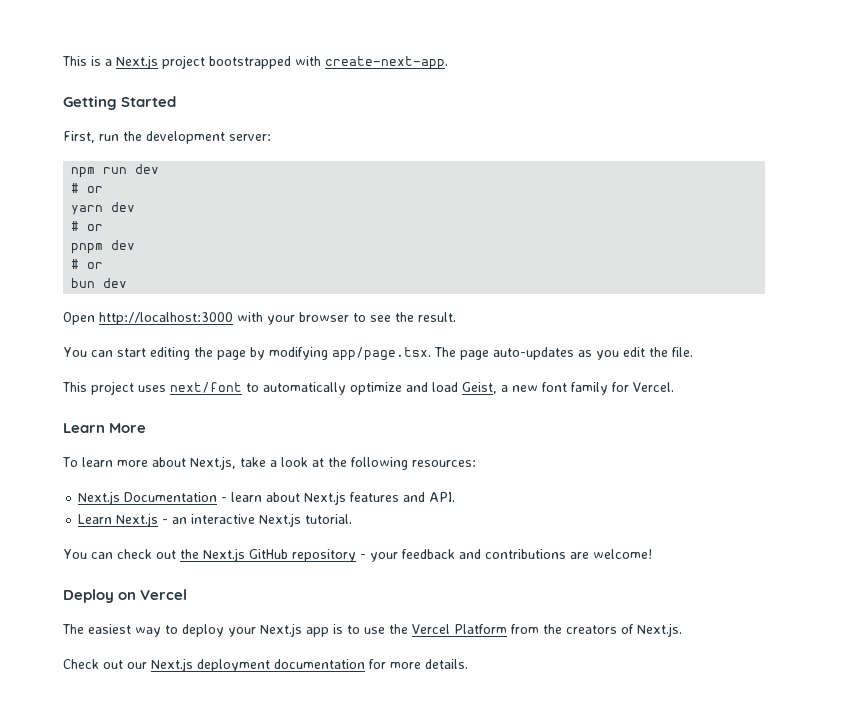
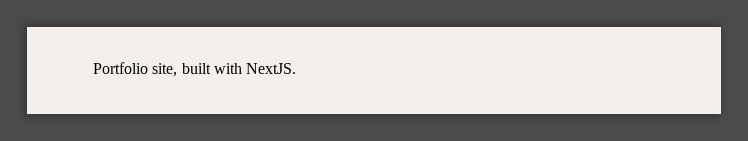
[62,55,448,70] [63,96,177,110] [63,131,271,144] [71,164,160,178] [71,183,104,193] [71,202,136,215] [71,221,104,231] [71,240,136,254] [71,259,104,269] [71,278,128,288] [63,312,456,325] [63,347,693,361] [62,381,674,395] [63,423,147,433] [62,456,476,470] [78,491,456,505] [78,513,353,527] [63,548,652,562] [63,589,188,603] [62,623,682,637] [63,658,468,672] This is a Next.js project bootstrapped with create-next-app. // Getting Started // First, run the development server: // npm run dev // # or // yarn dev // # or // pnpm dev // # or // bun dev // Open http://localhost:3000 with your browser to see the result. // You can start editing the page by modifying app/page.tsx. The page auto-updates as you edit the file. // This project uses next/font to automatically optimize and load Geist, a new font family for Vercel. // Learn More // To learn more about Next.js, take a look at the following resources: // Next.js Documentation - learn about Next.js features and API. // Learn Next.js - an interactive Next.js tutorial. // You can check out the Next.js GitHub repository - your feedback and contributions are welcome! // Deploy on Vercel // The easiest way to deploy your Next.js app is to use the Vercel Platform from the creators of Next.js. // Check out our Next.js deployment documentation for more details. -> [93,62,297,77] Portfolio site, built with NextJS.

